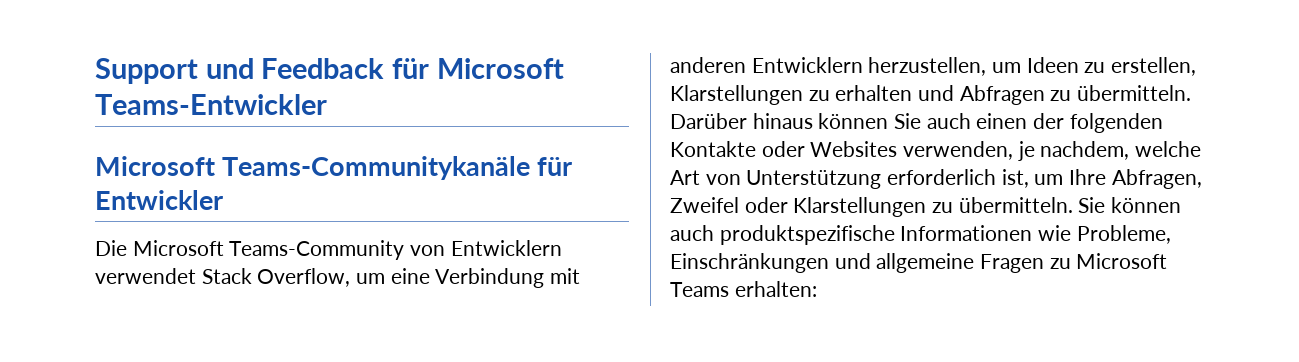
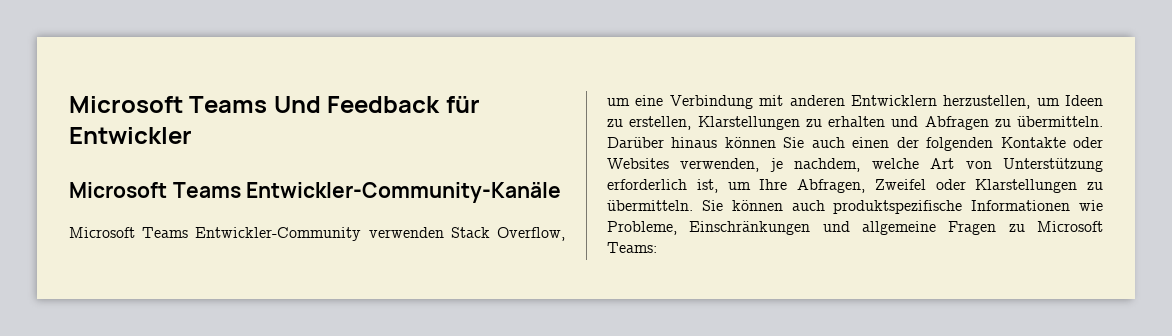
[95,58,564,84] [95,94,327,115] [95,156,573,180] [95,190,223,210] [95,240,562,260] [95,268,196,284] Support und Feedback für Microsoft Teams-Entwickler // Microsoft Teams-Communitykanäle für Entwickler // Die Microsoft Teams-Community von Entwicklern verwendet -> [69,96,480,113] [69,127,192,144] [69,182,562,203] [69,227,444,241] Microsoft Teams Und Feedback für Entwickler // Microsoft Teams Entwickler-Community-Kanäle // Microsoft Teams Entwickler-Community verwenden
[670,281,817,297] Teams erhalten: -> [607,242,657,253] Teams:

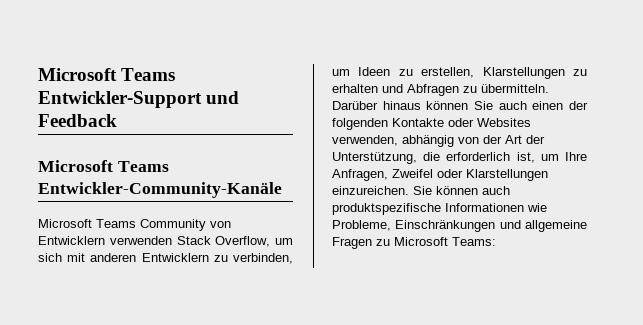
[69,96,321,113] Microsoft Teams Und -> [38,68,176,81] [38,91,240,108] Microsoft Teams Entwickler-Support und
[445,96,480,113] [69,127,192,144] für Entwickler -> (117, 120) none
[195,227,362,241] Entwickler-Community -> [140,219,231,231] [38,236,105,245] Community von Entwicklern
[635,95,753,109] eine Verbindung -> [38,253,62,262] sich
[943,95,1031,109] herzustellen, -> [213,253,293,264] zu verbinden,
[769,158,1103,172] je nachdem, welche Art von Unterstützung -> [402,135,545,147] [332,152,441,164] abhängig von der Art der Unterstützung, die
[797,179,865,193] Abfragen, -> [332,169,388,181] Anfragen,
[1087,182,1103,190] [607,200,693,211] zu übermitteln. -> [332,186,409,195] einzureichen.

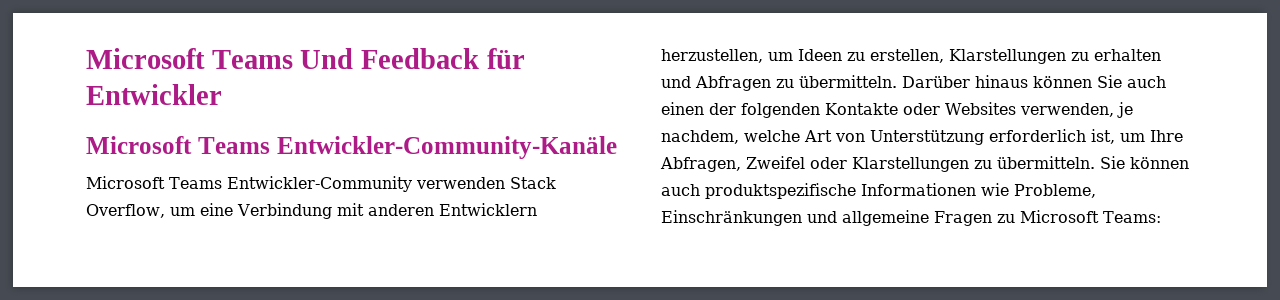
[38,68,176,81] [38,91,240,108] Microsoft Teams Entwickler-Support und -> [86,48,354,69] Microsoft Teams Und
(117, 120) none -> [486,48,525,69] [86,84,222,105] für Entwickler
[140,219,231,231] [38,236,105,245] Community von Entwicklern -> [226,176,412,192] Entwickler-Community
[38,253,62,262] sich -> [199,203,332,219] eine Verbindung
[213,253,293,264] zu verbinden, -> [661,49,763,63] herzustellen,
[402,135,545,147] [332,152,441,164] abhängig von der Art der Unterstützung, die -> [1116,102,1133,118] [661,130,984,145] je nachdem, welche Art von Unterstützung
[332,169,388,181] Anfragen, -> [660,157,741,172] Abfragen,
[332,186,409,195] einzureichen. -> [974,156,1095,169] zu übermitteln.

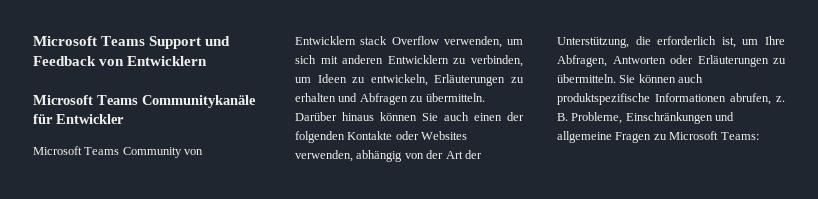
[86,48,525,69] [86,84,222,105] [86,136,617,159] [86,176,556,192] [86,203,332,219] Microsoft Teams Und Feedback für Entwickler // Microsoft Teams Entwickler-Community-Kanäle // Microsoft Teams Entwickler-Community verwenden Stack Overflow, um eine Verbindung -> [33,36,231,49] [33,56,208,66] [33,95,256,108] [33,114,124,124] [33,146,204,158] [295,36,523,48] [295,55,316,64] Microsoft Teams Support und Feedback von Entwicklern // Microsoft Teams Communitykanäle für Entwickler // Microsoft Teams Community von Entwicklern stack Overflow verwenden, um sich
[661,49,763,63] herzustellen, -> [453,55,523,67] zu verbinden,
[870,49,1066,64] erstellen, Klarstellungen -> [370,74,506,86] entwickeln, Erläuterungen
[1116,102,1133,118] [661,130,984,145] je nachdem, welche Art von Unterstützung -> [356,150,482,162] [557,36,651,48] abhängig von der Art der Unterstützung, die
[746,156,969,172] Zweifel oder Klarstellungen -> [612,55,769,67] Antworten oder Erläuterungen
[981,183,1009,196] wie -> [730,93,785,105] [557,113,568,121] abrufen, z. B.

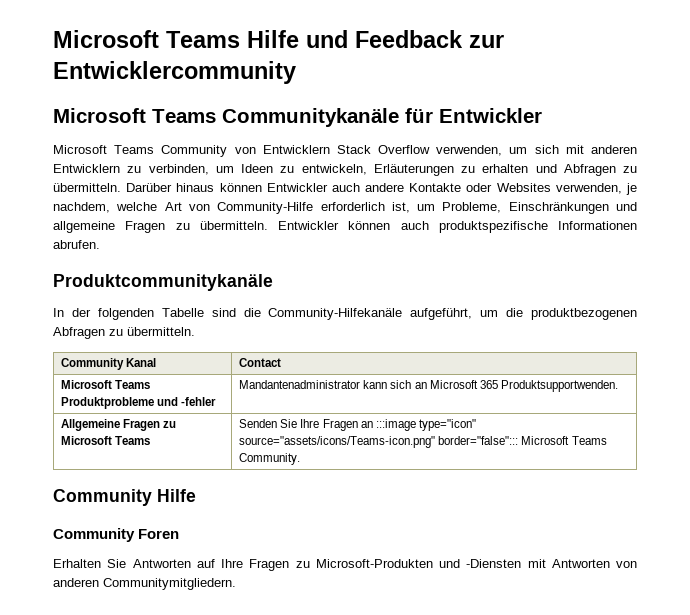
[33,36,202,49] Microsoft Teams Support -> [53,30,299,48] Microsoft Teams Hilfe
[99,56,208,66] von Entwicklern -> [469,35,504,48] [53,61,296,84] zur Entwicklercommunity
[360,36,388,45] stack -> [336,145,371,154] Stack
[422,112,524,121] [295,131,468,143] [295,150,482,162] [557,36,785,48] [557,55,786,67] [557,74,704,83] [557,93,785,105] [557,113,568,121] Sie auch einen der folgenden Kontakte oder Websites verwenden, abhängig von der Art der Unterstützung, die erforderlich ist, um Ihre Abfragen, Antworten oder Erläuterungen zu übermitteln. Sie können auch produktspezifische Informationen abrufen, z. B. -> [266,183,637,195] [53,202,436,214] Entwickler auch andere Kontakte oder Websites verwenden, je nachdem, welche Art von Community-Hilfe erforderlich ist, um
[669,131,759,140] Microsoft Teams: -> [199,221,637,233] [53,240,100,249] [53,274,273,291] [53,308,637,320] [53,327,195,339] [61,358,157,370] [239,358,282,367] [61,380,151,389] [61,397,217,409] [239,380,618,392] [61,419,177,431] [61,436,151,445] [239,419,476,431] [239,436,607,448] [239,453,301,465] [53,489,196,506] [53,528,180,542] [53,559,637,571] [53,578,236,590] übermitteln. Entwickler können auch produktspezifische Informationen abrufen. // Produktcommunitykanäle // In der folgenden Tabelle sind die Community-Hilfekanäle aufgeführt, um die produktbezogenen Abfragen zu übermitteln. // Community Kanal | Contact // Microsoft Teams Produktprobleme und -fehler | Mandantenadministrator kann sich an Microsoft 365 Produktsupportwenden. // Allgemeine Fragen zu Microsoft Teams | Senden Sie Ihre Fragen an :::image type="icon" source="assets/icons/Teams-icon.png" border="false"::: Microsoft Teams Community. // Community Hilfe // Community Foren // Erhalten Sie Antworten auf Ihre Fragen zu Microsoft-Produkten und -Diensten mit Antworten von anderen Communitymitgliedern.

